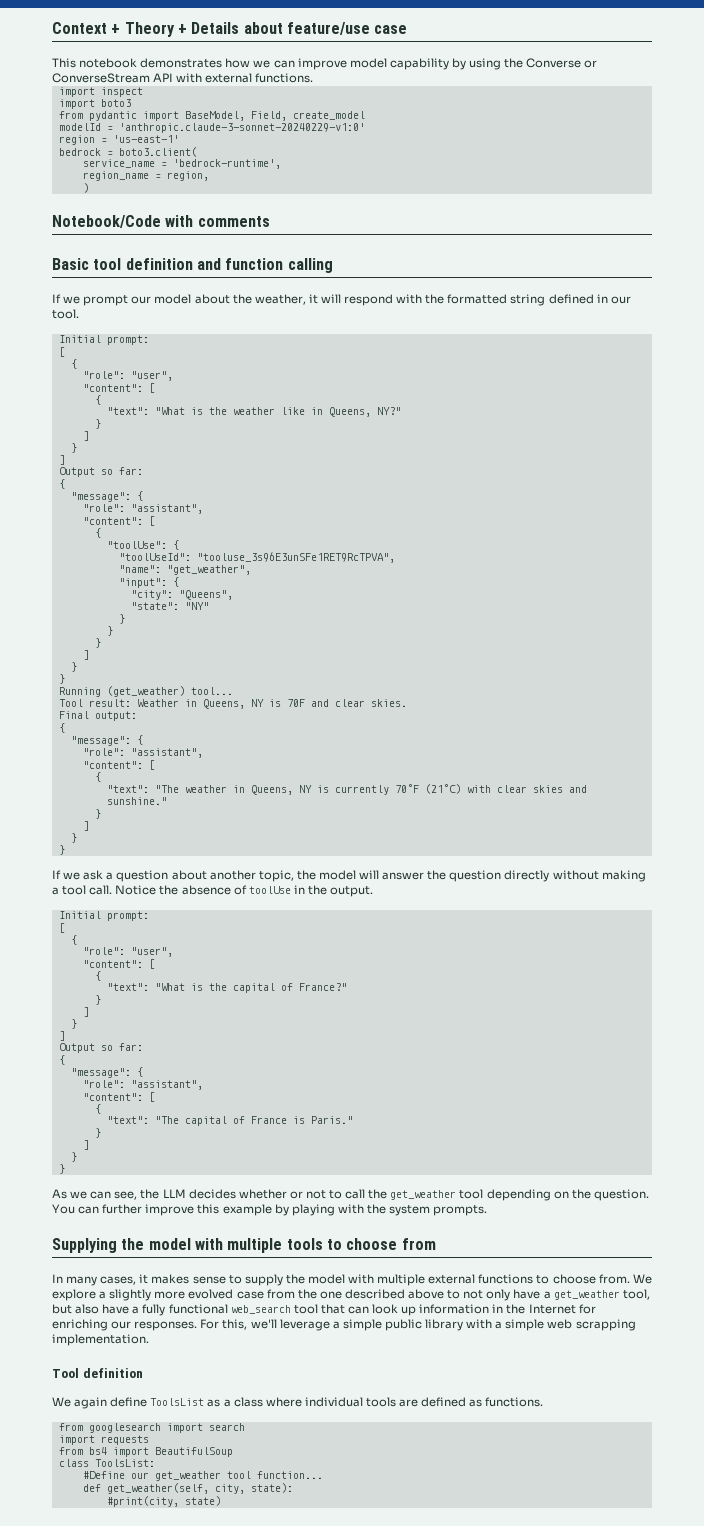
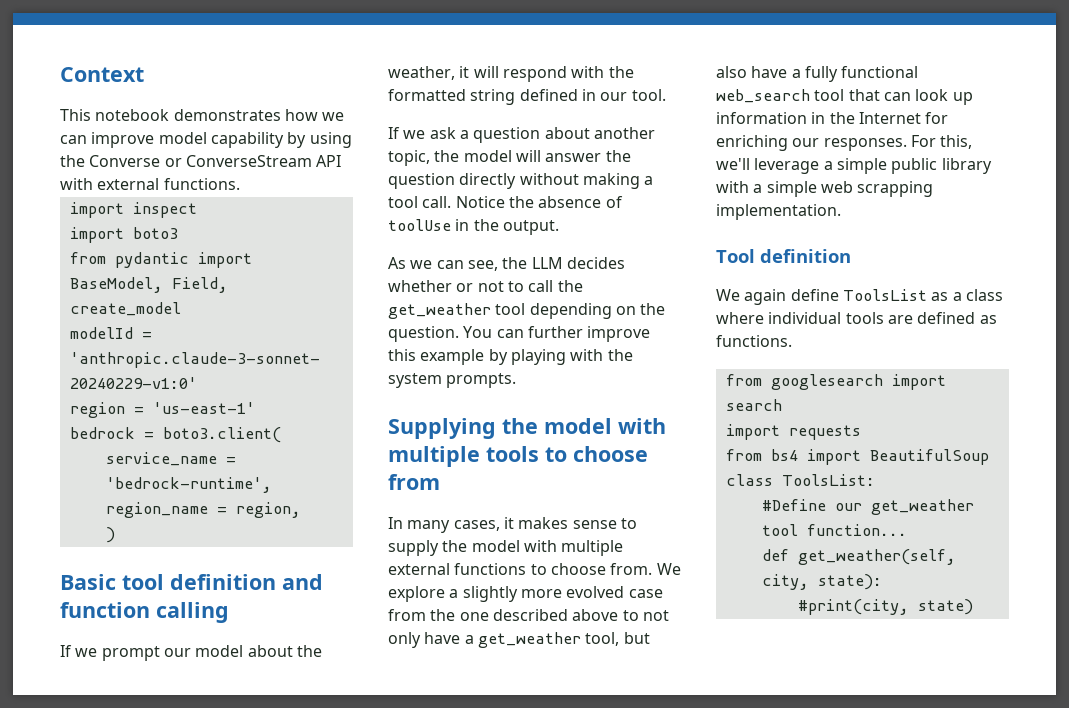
[111,22,408,37] + Theory + Details about feature/use case -> (144, 74) none
[52,215,270,228] // Notebook/Code with comments -> (115, 535) none
[58,335,149,345] [58,347,65,357] [70,359,77,369] [82,371,173,381] [82,383,155,393] [94,395,101,405] [106,407,401,417] [94,419,101,429] [82,431,89,441] [70,443,77,453] [58,455,65,465] [58,467,143,477] [58,479,65,489] [70,491,143,502] [82,504,203,514] [82,516,155,526] [94,528,101,538] [106,540,179,550] [118,552,395,563] [118,565,251,575] [118,577,179,588] [130,590,233,600] [130,602,209,610] [118,614,125,624] [106,626,113,636] [94,638,101,648] [82,650,89,660] [70,662,77,672] [58,674,65,684] [58,686,233,697] [58,699,407,709] [58,711,137,721] [58,723,65,733] [70,735,143,746] [82,748,203,758] [82,760,155,770] [94,772,101,782] [106,784,587,795] [106,797,167,805] [94,809,101,819] [82,821,89,831] [70,833,77,843] [58,845,65,855] // Initial prompt: // [ // { // "role": "user", // "content": [ // { // "text": "What is the weather like in Queens, NY?" // } // ] // } // ] // Output so far: // { // "message": { // "role": "assistant", // "content": [ // { // "toolUse": { // "toolUseId": "tooluse_3s96E3unSFe1RET9RcTPVA", // "name": "get_weather", // "input": { // "city": "Queens", // "state": "NY" // } // } // } // ] // } // } // Running (get_weather) tool... // Tool result: Weather in Queens, NY is 70F and clear skies. // Final output: // { // "message": { // "role": "assistant", // "content": [ // { // "text": "The weather in Queens, NY is currently 70°F (21°C) with clear skies and sunshine." // } // ] // } // } -> (666, 95) none
[58,911,149,921] [58,923,65,933] [70,935,77,945] [82,947,173,957] [82,959,155,969] [94,971,101,981] [106,983,347,993] [94,995,101,1005] [82,1007,89,1017] [70,1019,77,1029] [58,1031,65,1041] [58,1043,143,1053] [58,1055,65,1065] [70,1067,143,1078] [82,1080,203,1090] [82,1092,155,1102] [94,1104,101,1114] [106,1116,353,1126] [94,1128,101,1138] [82,1140,89,1150] [70,1152,77,1162] [58,1164,65,1174] // Initial prompt: // [ // { // "role": "user", // "content": [ // { // "text": "What is the capital of France?" // } // ] // } // ] // Output so far: // { // "message": { // "role": "assistant", // "content": [ // { // "text": "The capital of France is Paris." // } // ] // } // } -> (559, 227) none

